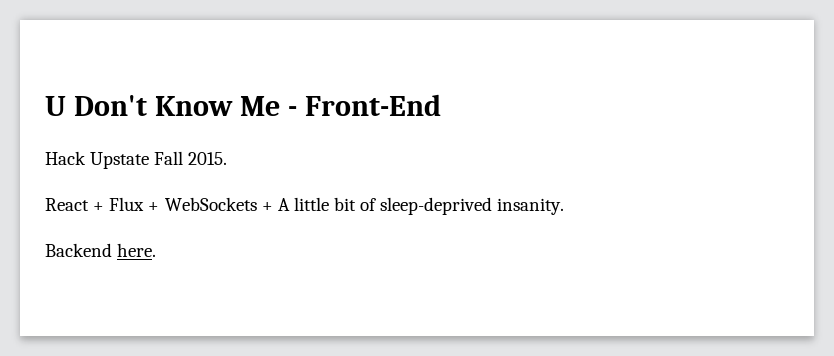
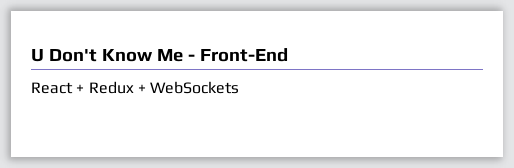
[45,151,228,169] // Hack Upstate Fall 2015. -> (288, 55) none
[109,197,145,211] Flux -> [88,81,134,94] Redux
[261,197,565,215] [45,243,157,257] + A little bit of sleep-deprived insanity. // Backend here. -> (240, 87) none

